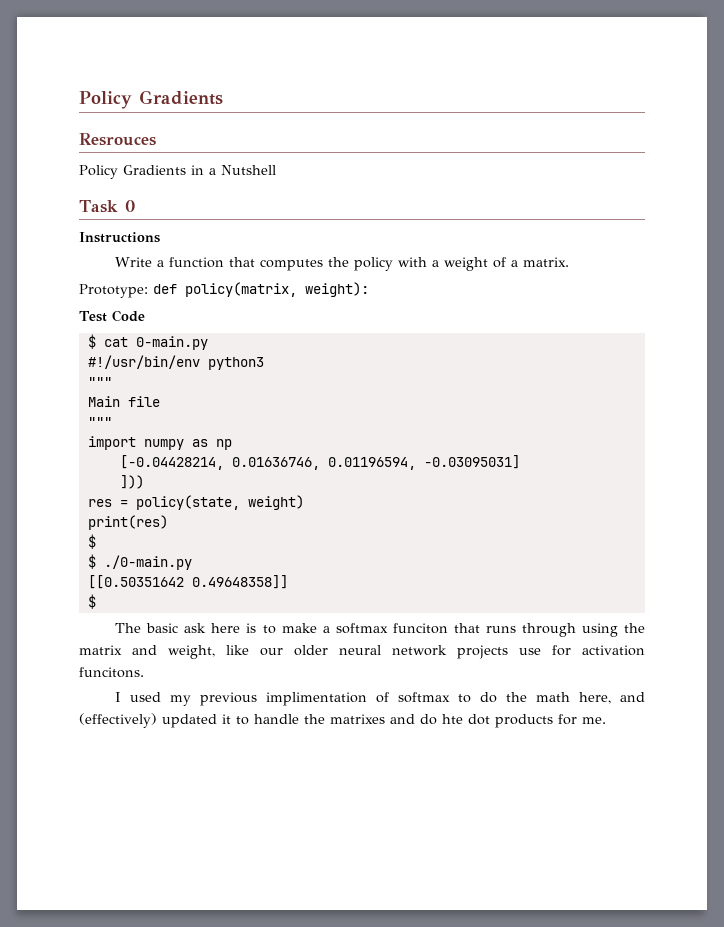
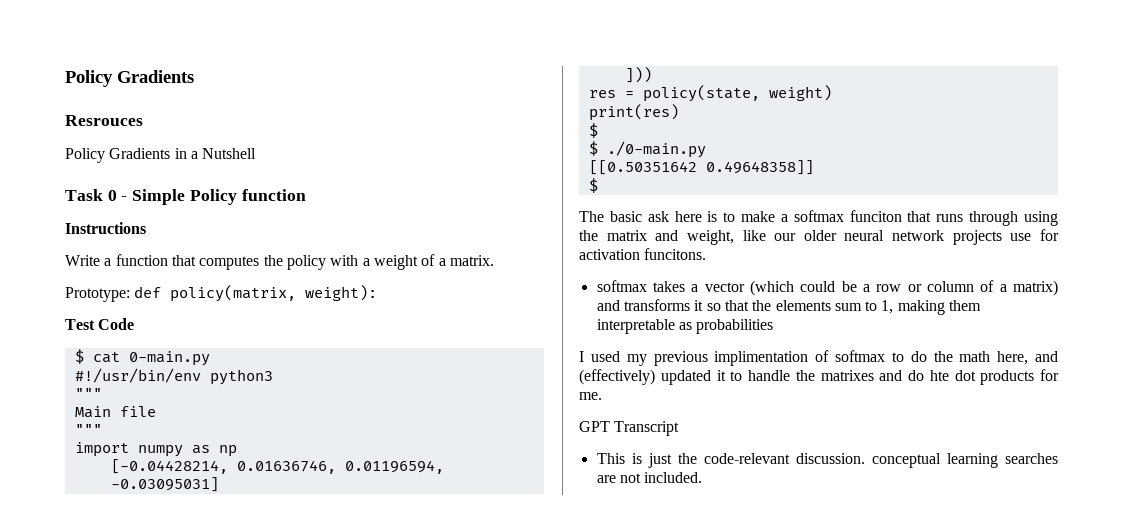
(135, 206) none -> [121,189,306,205] - Simple Policy function
(144, 672) none -> [596,280,1058,296] [596,299,982,315] [596,319,774,334] // softmax takes a vector (which could be a row or column of a matrix) and transforms it so that the elements sum to 1, making them interpretable as probabilities
(606, 720) none -> [579,421,680,436] [596,453,1058,468] [596,472,703,483] // GPT Transcript // This is just the code-relevant discussion. conceptual learning searches are not included.

